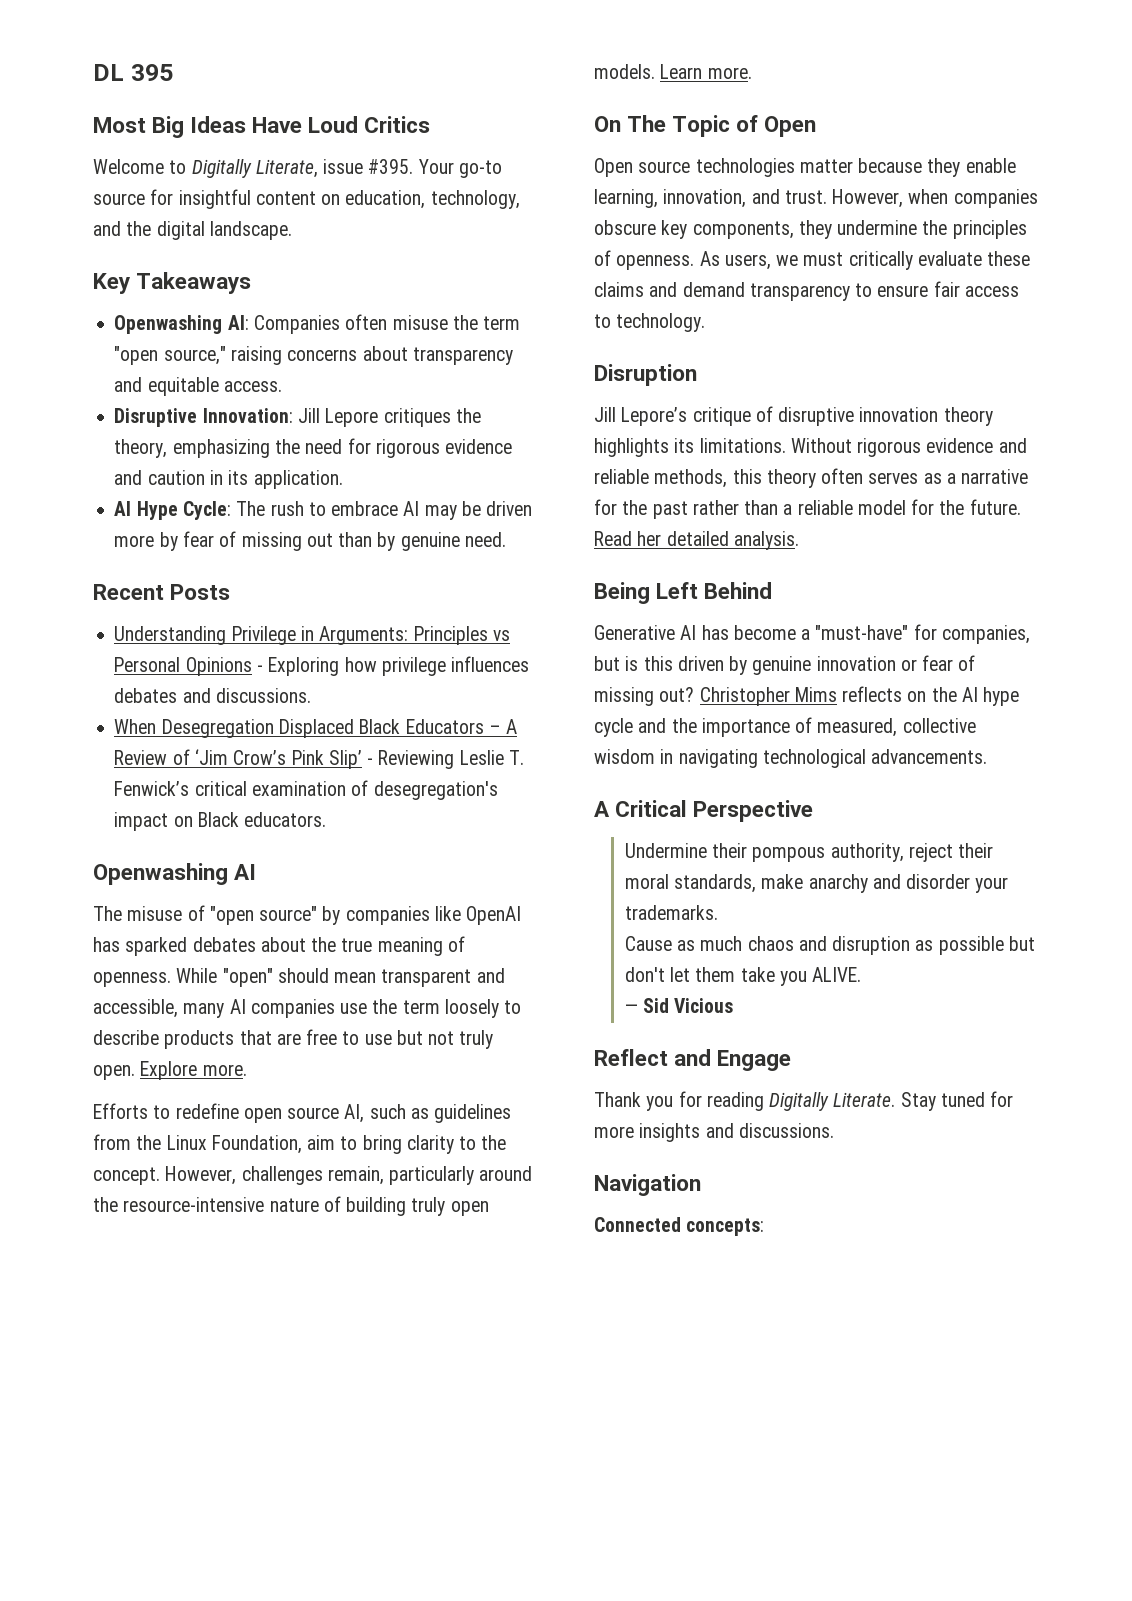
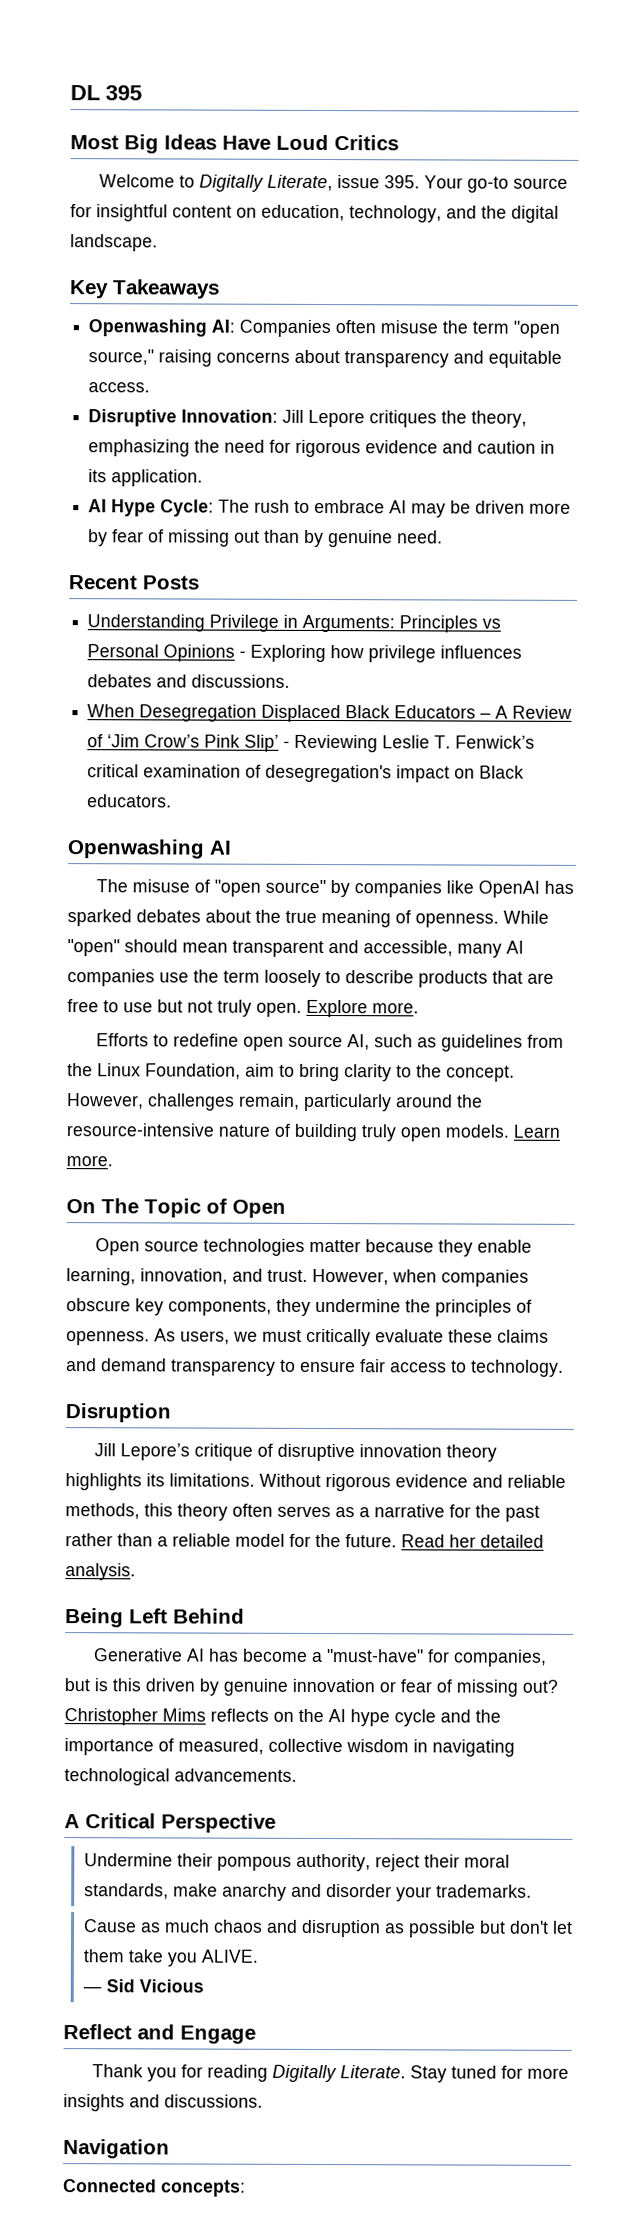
[368,159,414,174] #395. -> [384,175,421,189] 395.

